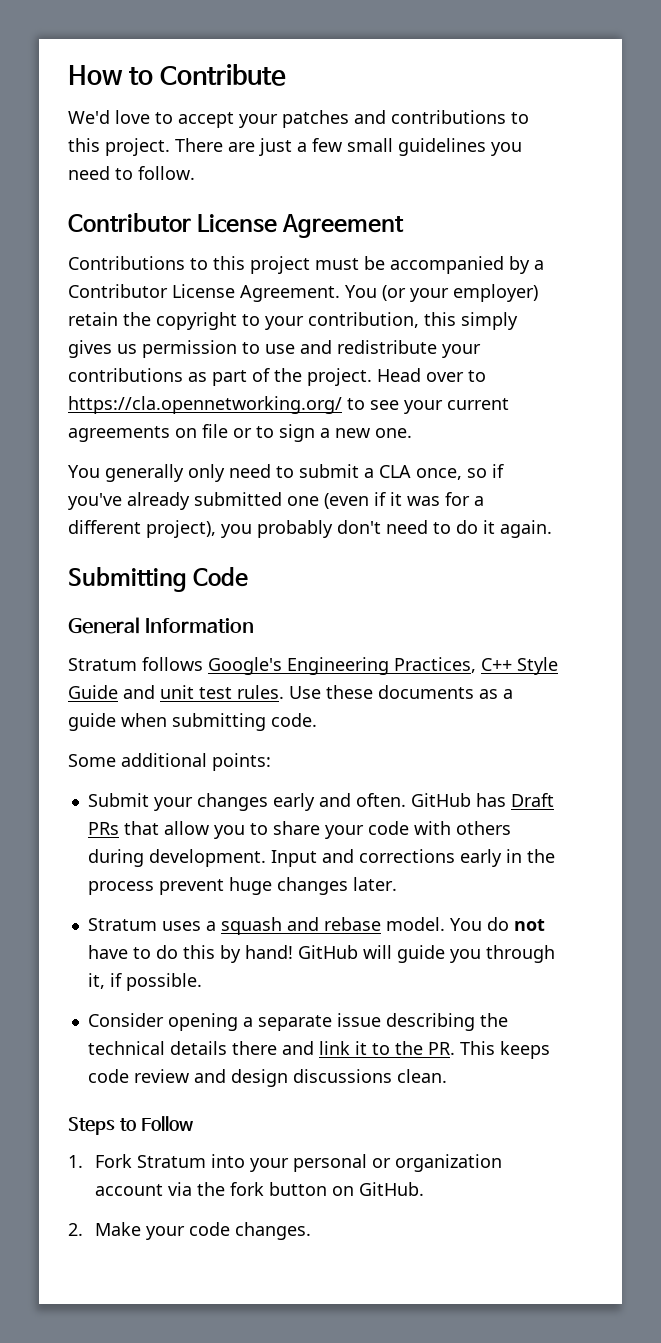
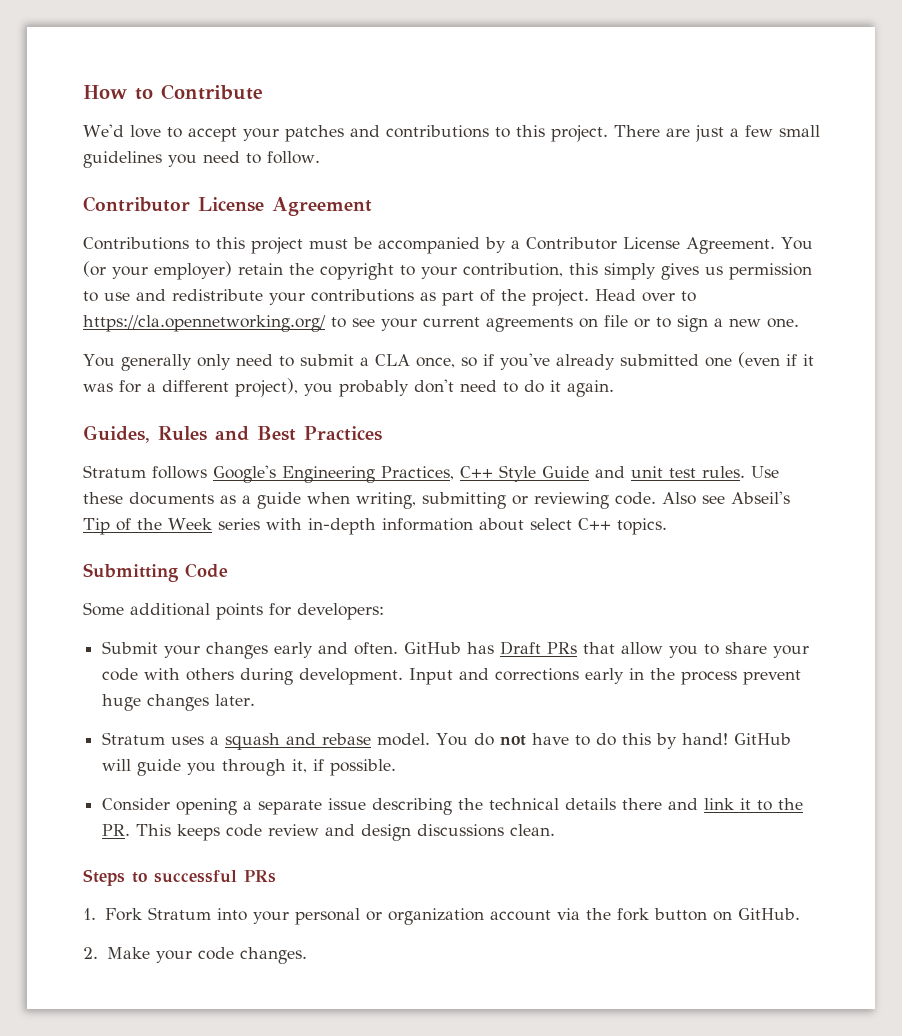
[68,567,249,592] [68,617,255,634] Submitting Code // General Information -> [83,425,382,443] Guides, Rules and Best Practices
[172,713,317,731] submitting code. -> [356,491,790,509] [83,518,667,535] [83,563,228,582] writing, submitting or reviewing code. Also see Abseil's Tip of the Week series with in-depth information about select C++ topics. // Submitting Code
[212,753,271,771] points: -> [216,603,384,620] points for developers:
[140,1116,193,1131] Follow -> [154,870,276,883] successful PRs

